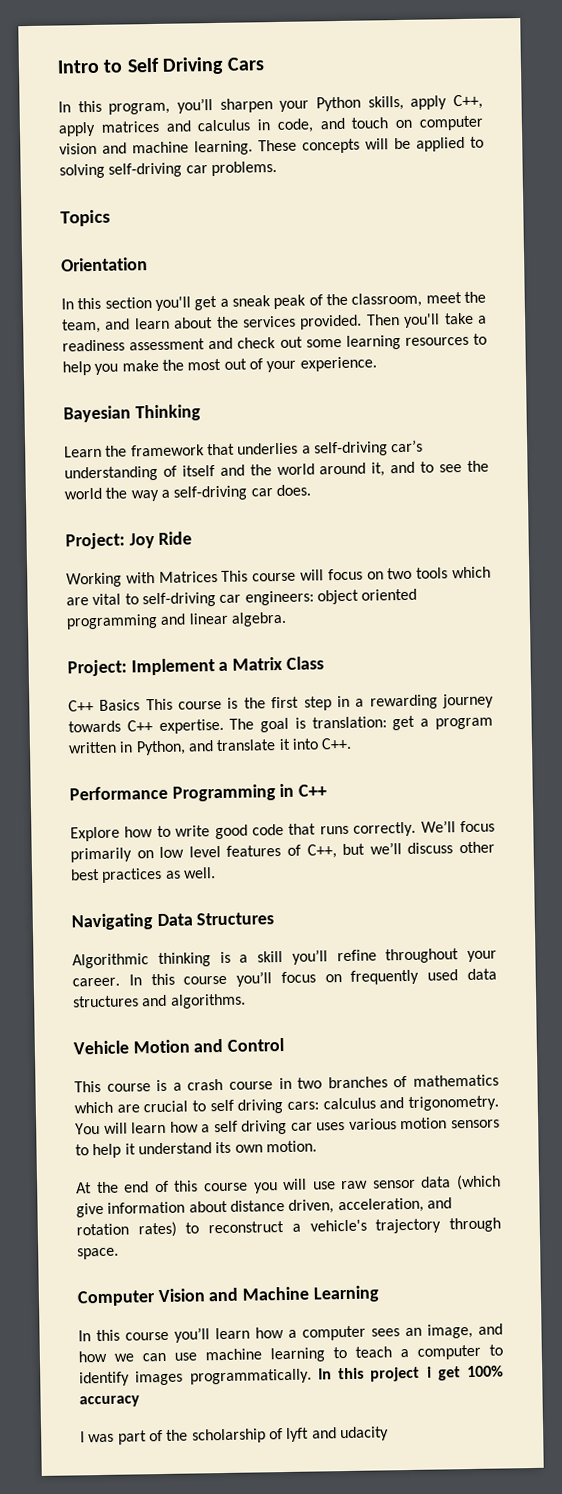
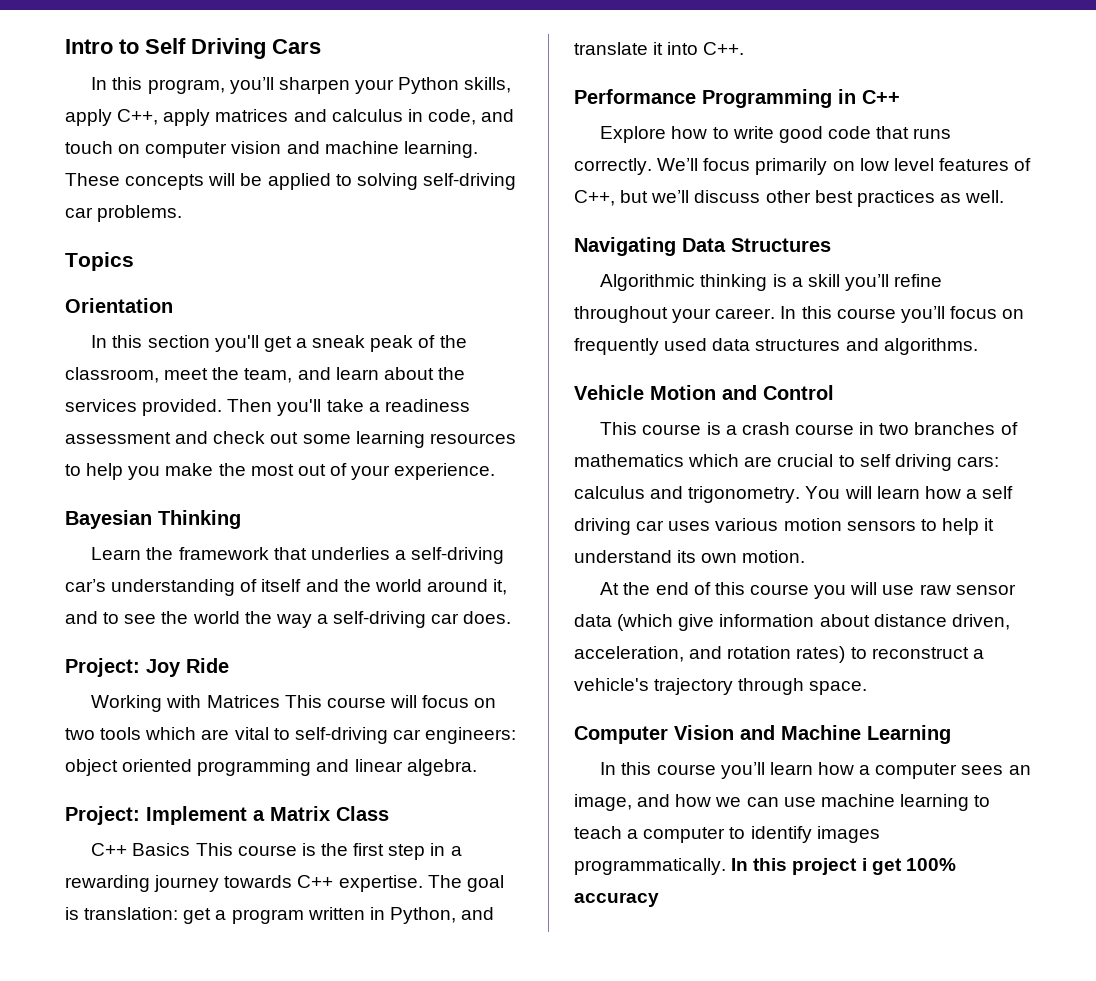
[80,1426,389,1445] // I was part of the scholarship of lyft and udacity -> (659, 899) none

